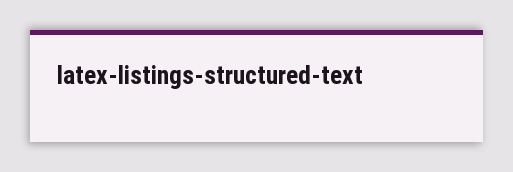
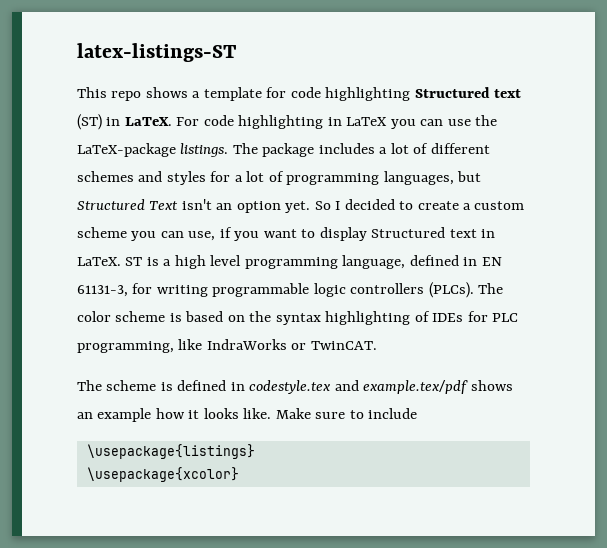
[57,65,363,89] latex-listings-structured-text -> [77,43,237,62] [77,87,522,101] [77,114,498,130] [77,143,490,157] [77,171,482,185] [77,199,525,213] [77,227,496,241] [77,255,502,269] [77,282,504,298] [77,311,519,325] [77,339,377,353] [77,380,513,394] [77,408,418,422] [86,444,255,459] [86,467,239,482] latex-listings-ST // This repo shows a template for code highlighting Structured text (ST) in LaTeX. For code highlighting in LaTeX you can use the LaTeX-package listings. The package includes a lot of different schemes and styles for a lot of programming languages, but Structured Text isn't an option yet. So I decided to create a custom scheme you can use, if you want to display Structured text in LaTeX. ST is a high level programming language, defined in EN 61131-3, for writing programmable logic controllers (PLCs). The color scheme is based on the syntax highlighting of IDEs for PLC programming, like IndraWorks or TwinCAT. // The scheme is defined in codestyle.tex and example.tex/pdf shows an example how it looks like. Make sure to include // \usepackage{listings} // \usepackage{xcolor}

